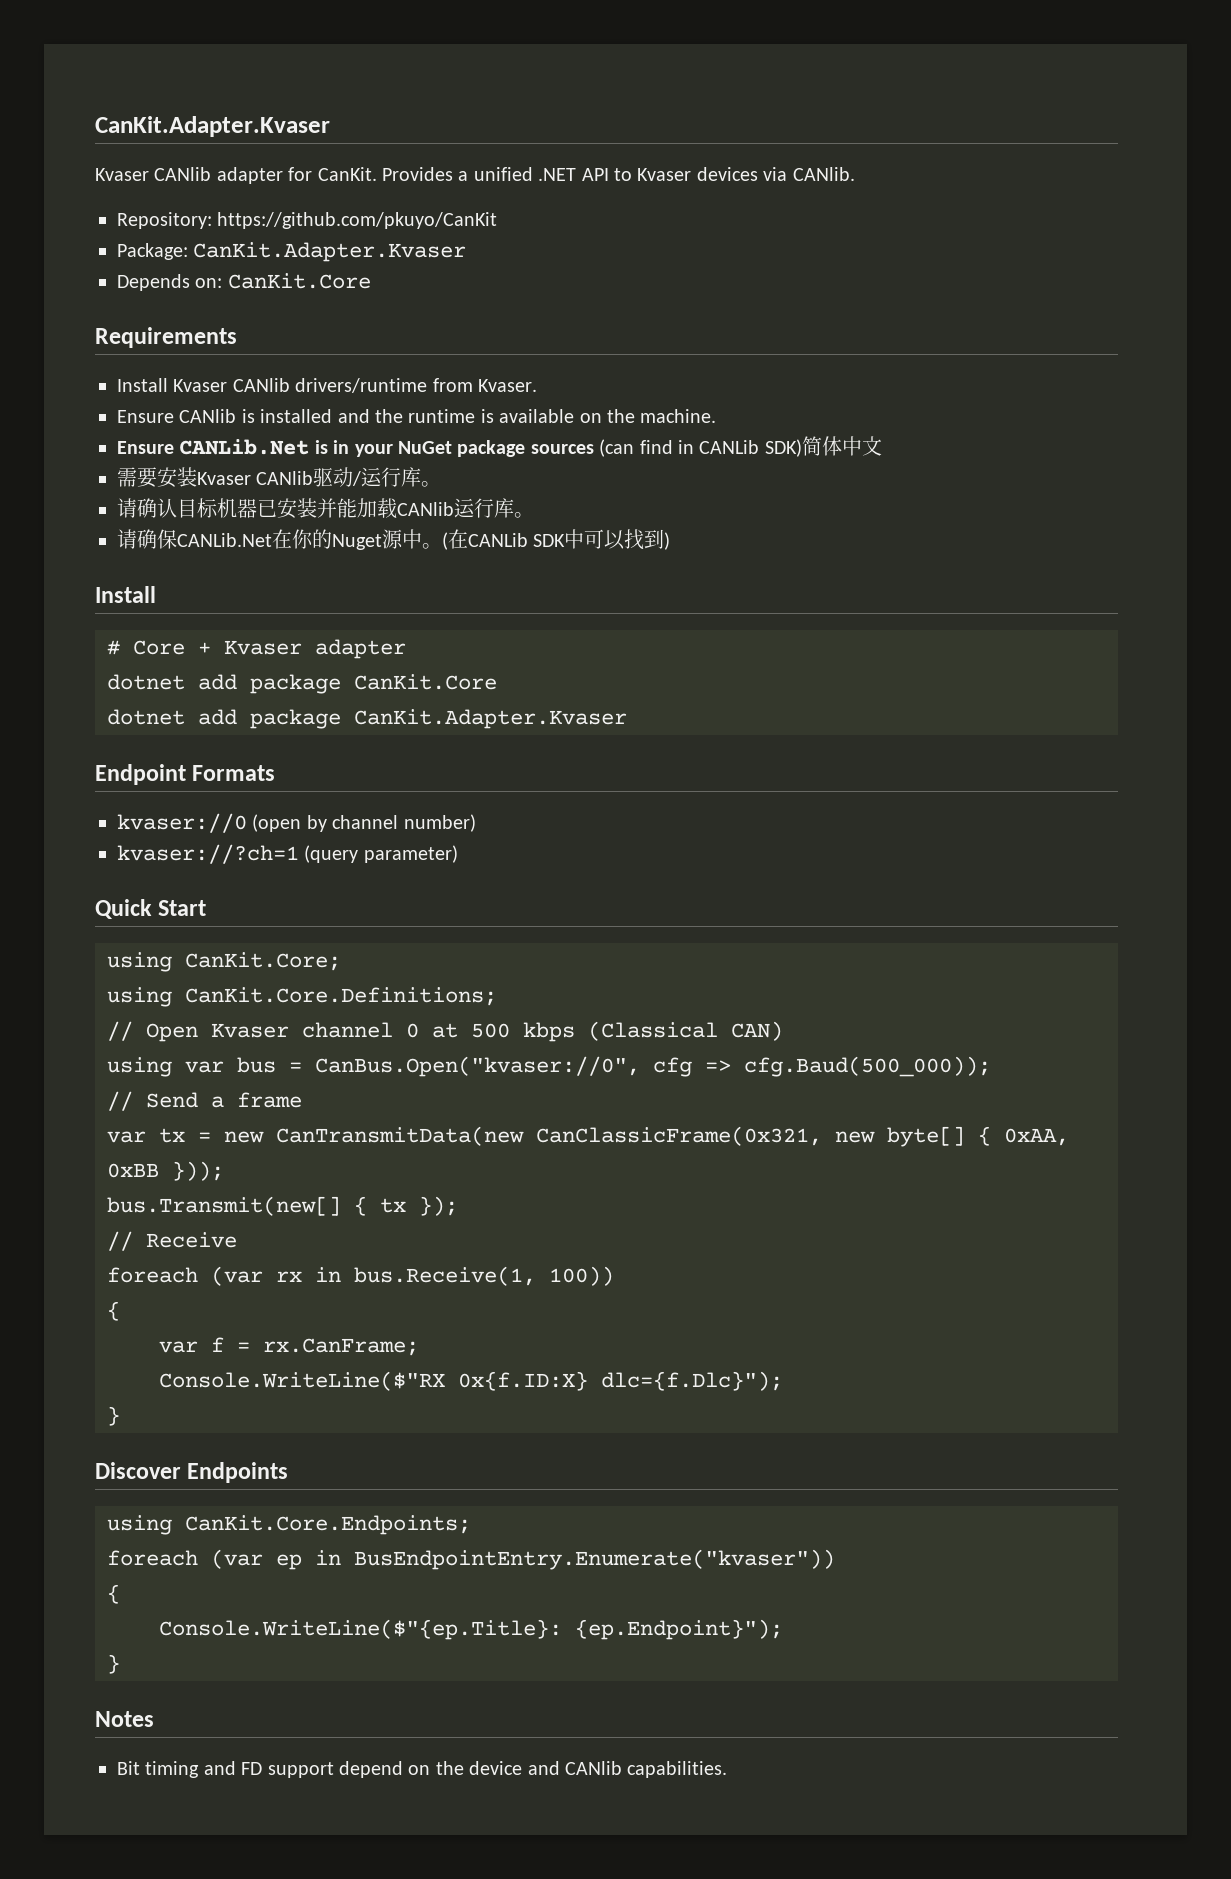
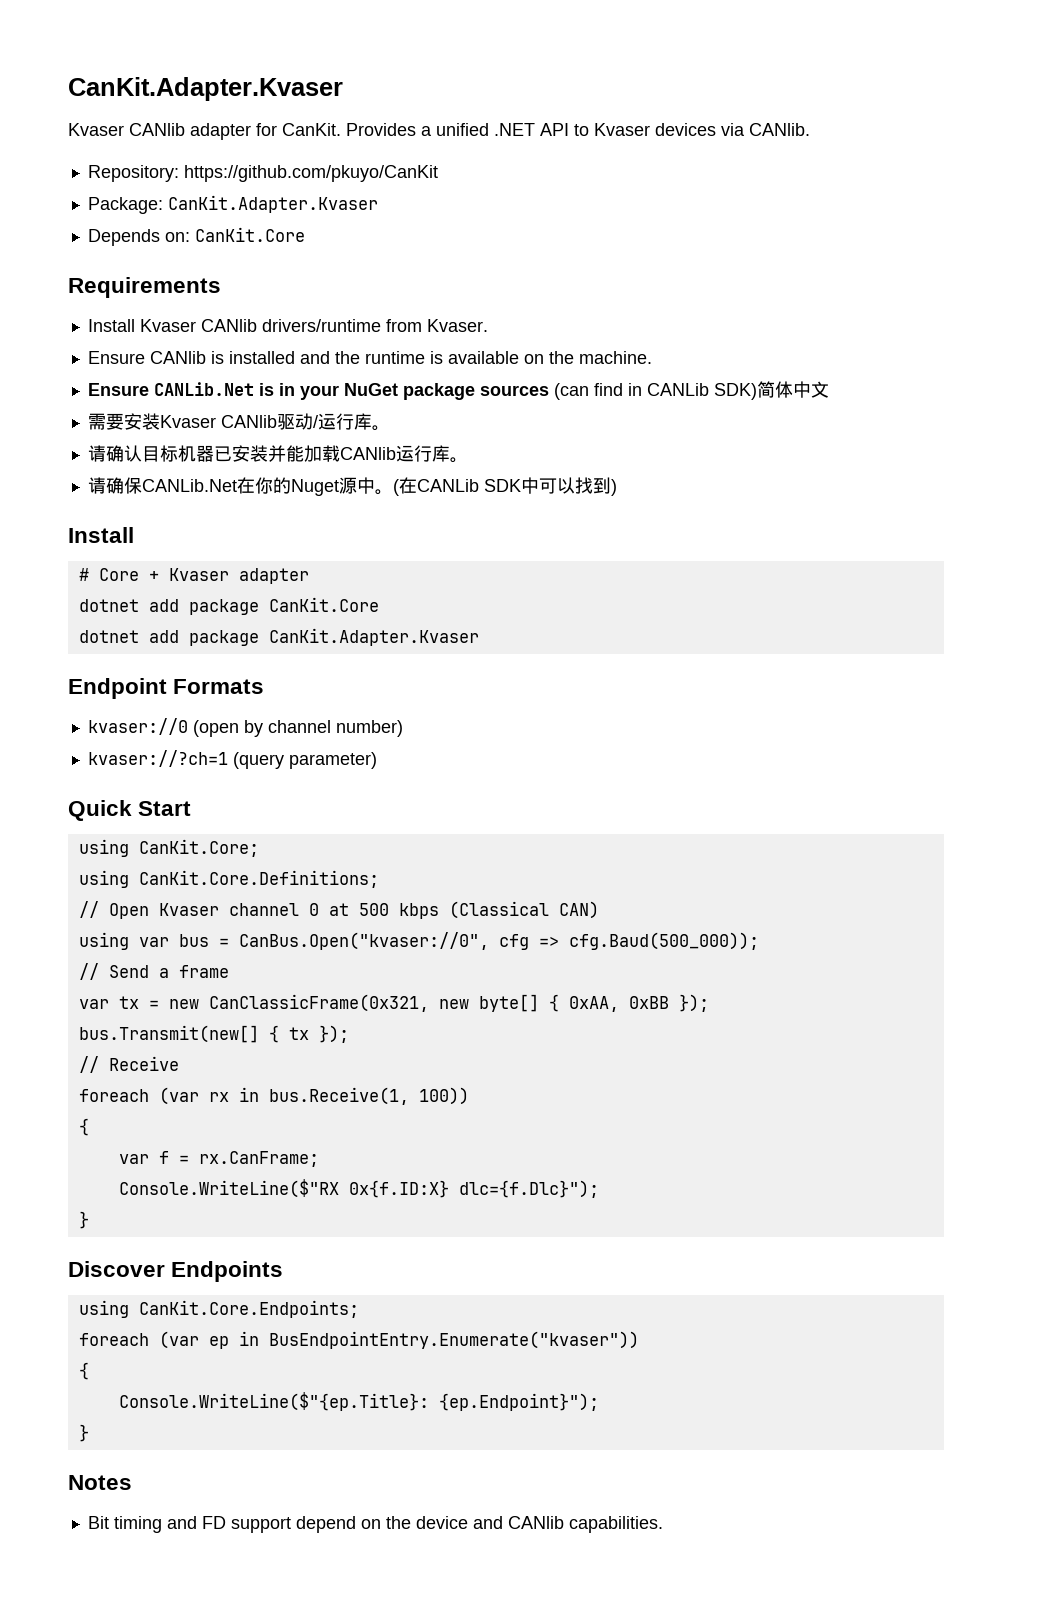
[276,1126,524,1146] CanTransmitData(new -> (199, 1004) none
[172,1161,224,1181] })); -> [678,994,709,1012] });

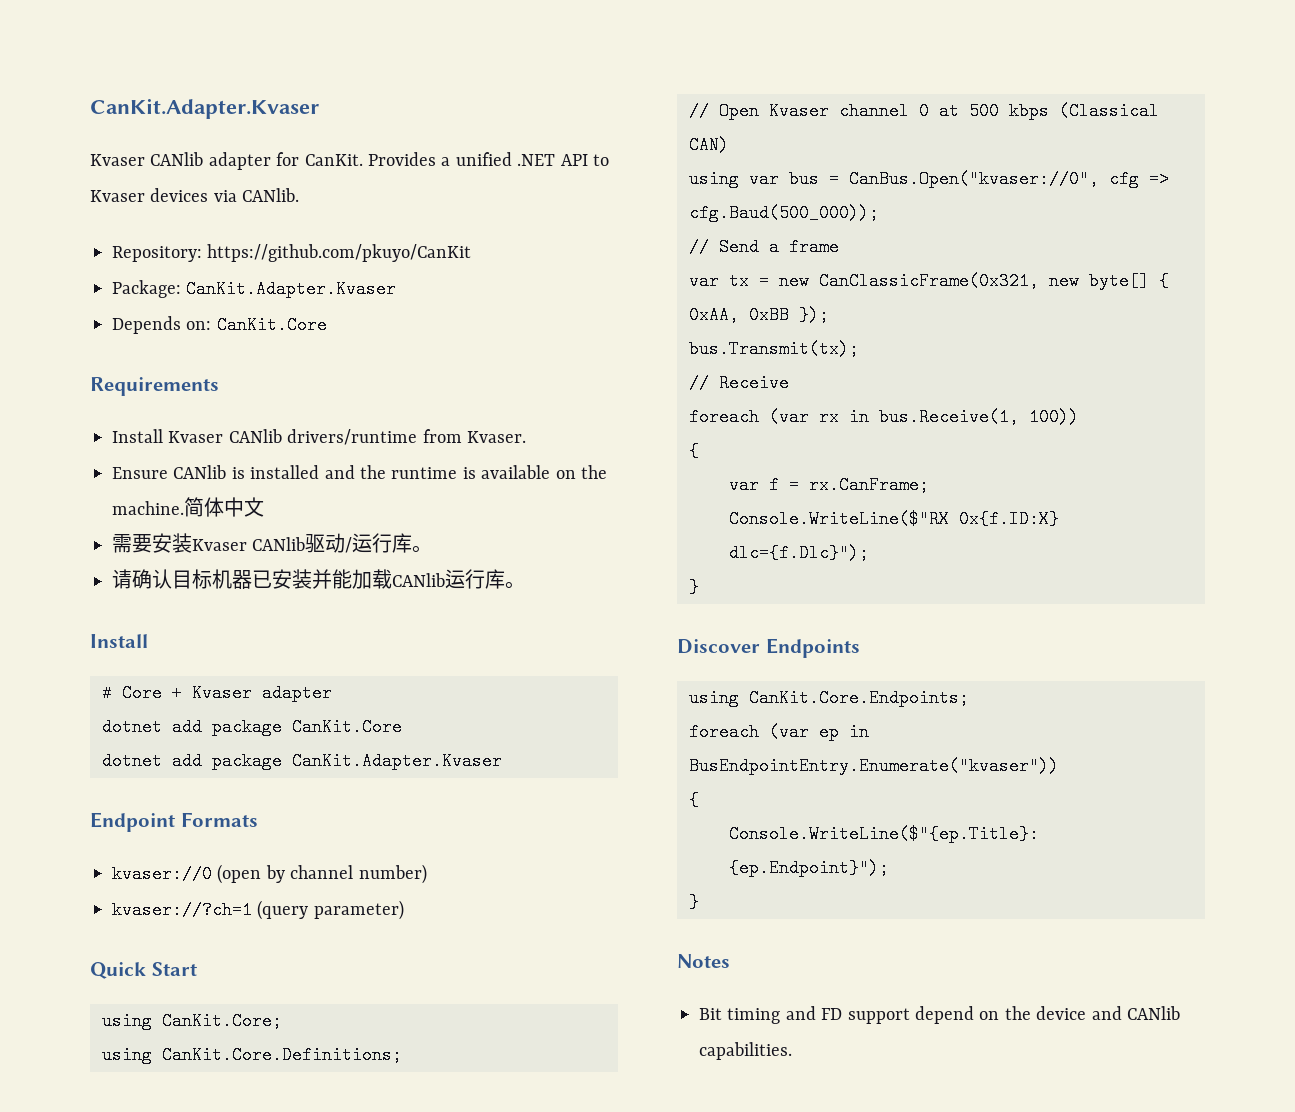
[87,382,757,400] // Ensure CANLib.Net is in your NuGet package sources (can find in CANLib SDK) -> (184, 508) none
[87,477,617,496] // 请确保CANLib.Net在你的Nuget源中。(在CANLib SDK中可以找到) -> (525, 585) none
[78,1025,349,1043] bus.Transmit(new[] { tx }); -> [689,340,859,358] bus.Transmit(tx);

